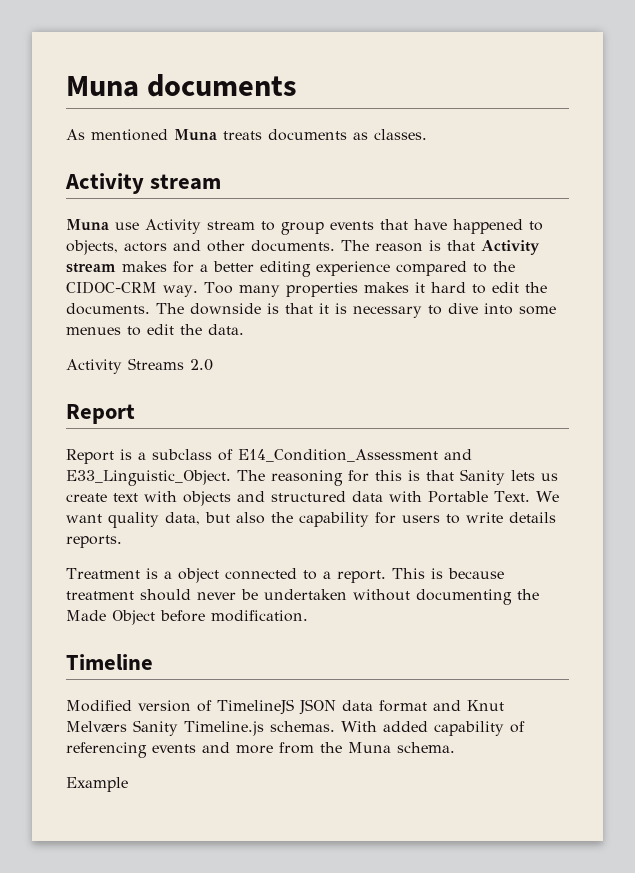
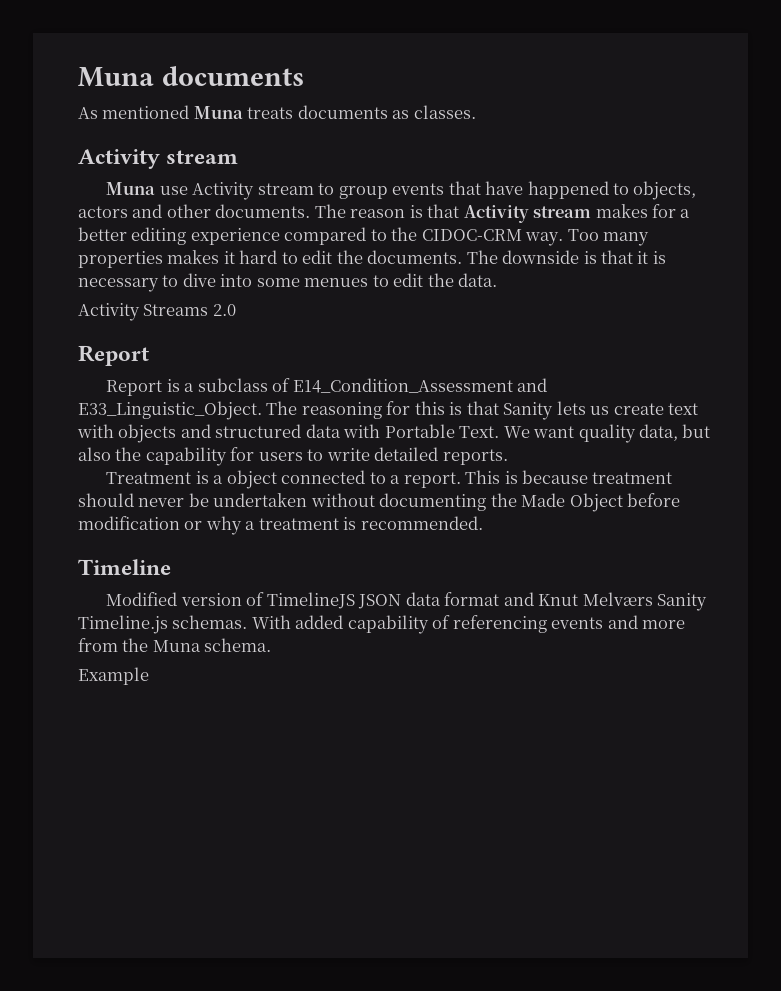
[509,512,556,523] details -> [374,447,439,461] detailed
[211,610,308,622] modification. -> [78,516,483,535] modification or why a treatment is recommended.

